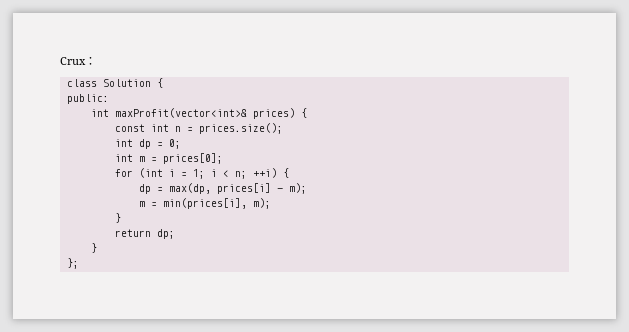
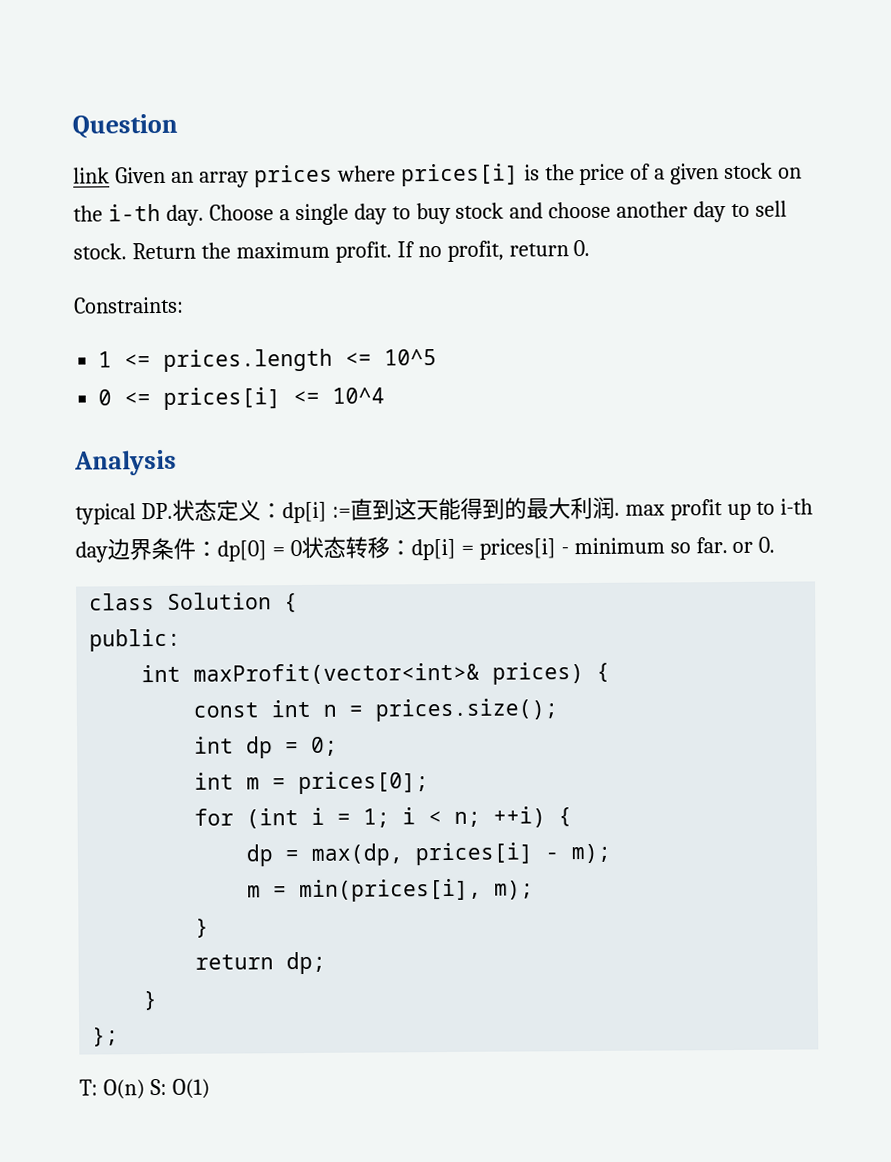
[60,57,96,65] Crux： -> [72,113,178,139] [73,162,803,188] [73,200,788,226] [73,239,591,263] [74,296,184,314] [98,348,438,372] [98,387,386,410] [74,449,177,476] [75,496,813,525] [75,536,776,563] Question // link Given an array prices where prices[i] is the price of a given stock on the i-th day. Choose a single day to buy stock and choose another day to sell stock. Return the maximum profit. If no profit, return 0. // Constraints: // 1 <= prices.length <= 10^5 // 0 <= prices[i] <= 10^4 // Analysis // typical DP.状态定义：dp[i] :=直到这天能得到的最大利润. max profit up to i-th day边界条件：dp[0] = 0状态转移：dp[i] = prices[i] - minimum so far. or 0.
(79, 263) none -> [79,1078,210,1100] // T: O(n) S: O(1)

